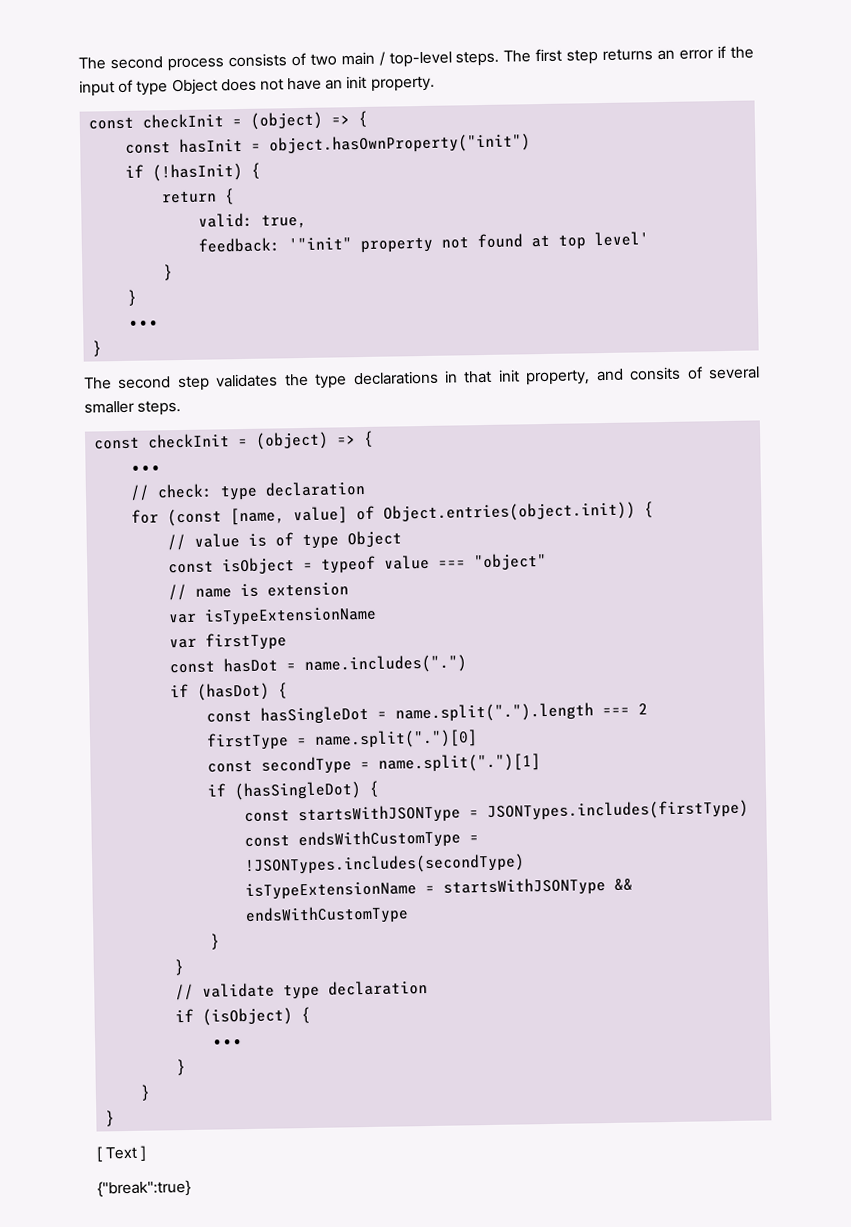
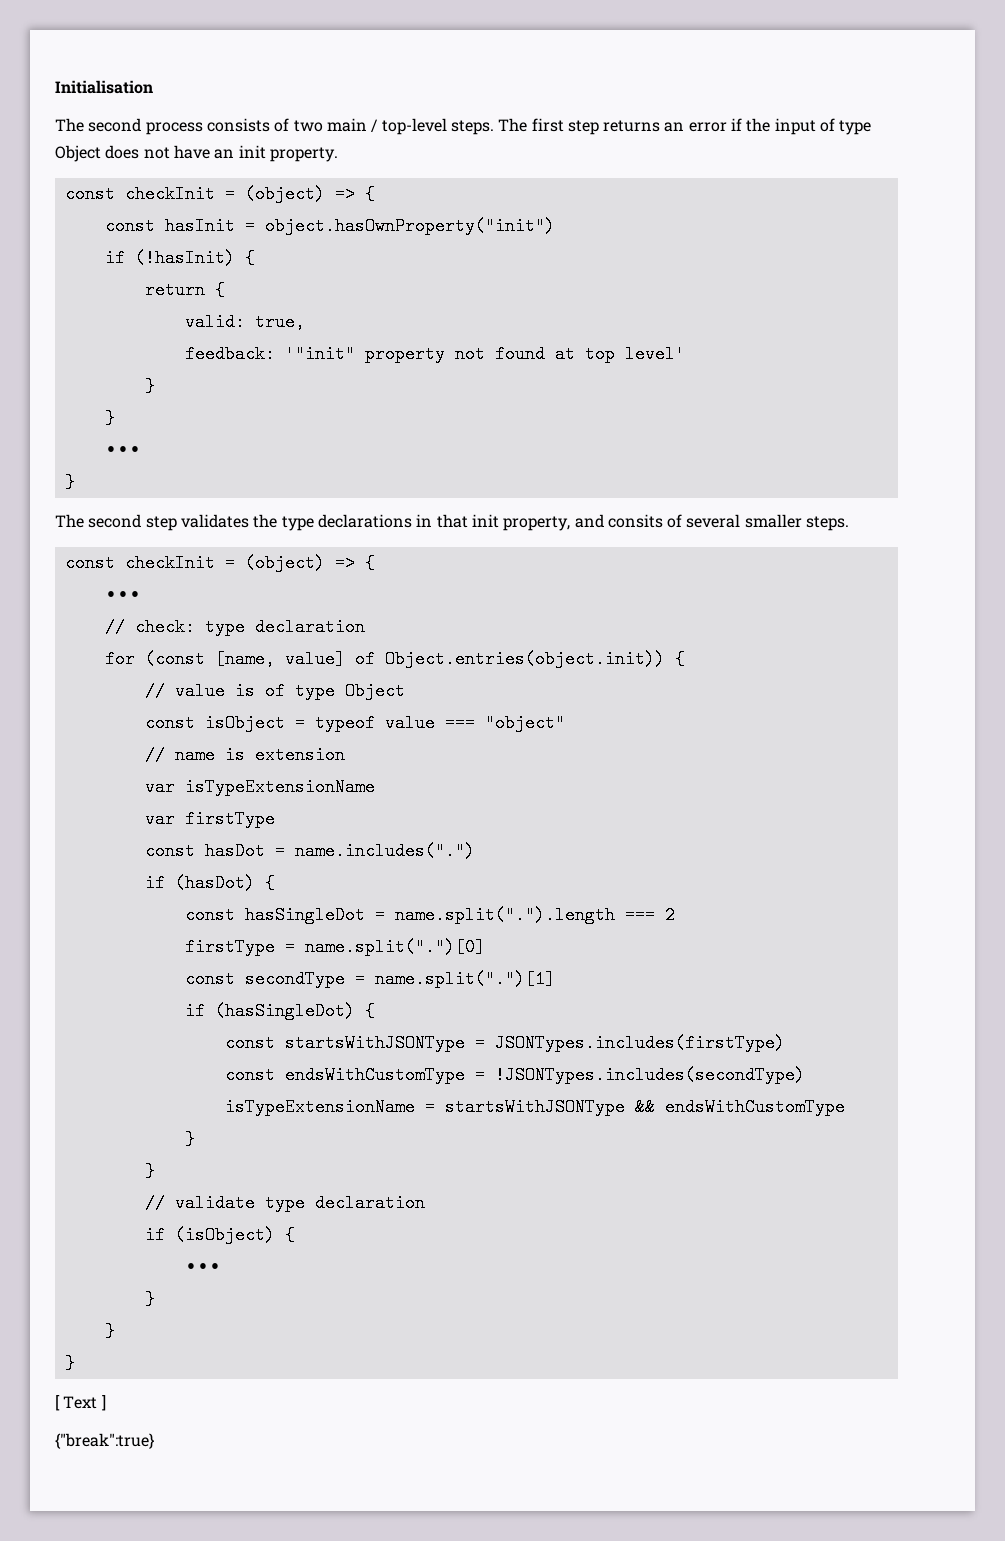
(78, 63) none -> [55,80,153,94] Initialisation //

